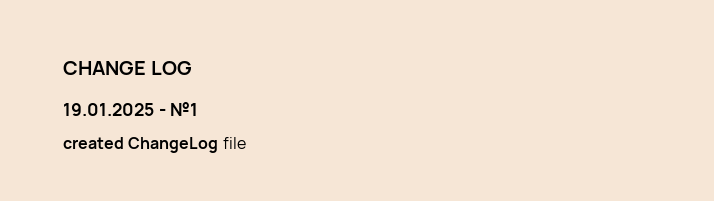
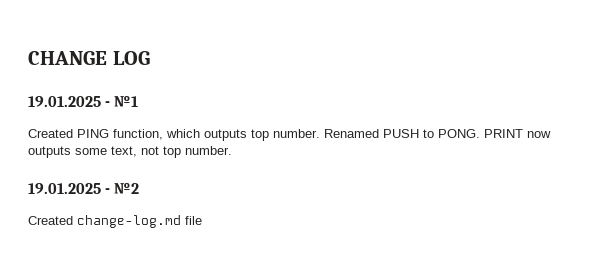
[63,137,219,153] created ChangeLog -> [28,129,551,141] [28,146,232,158] [28,183,140,194] [28,215,181,228] Created PING function, which outputs top number. Renamed PUSH to PONG. PRINT now outputs some text, not top number. // 19.01.2025 - №2 // Created change-log.md

